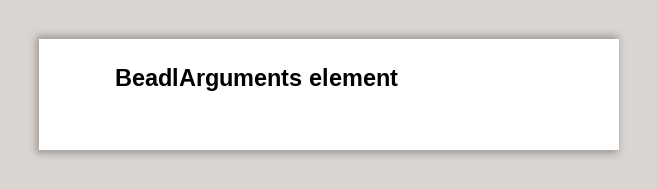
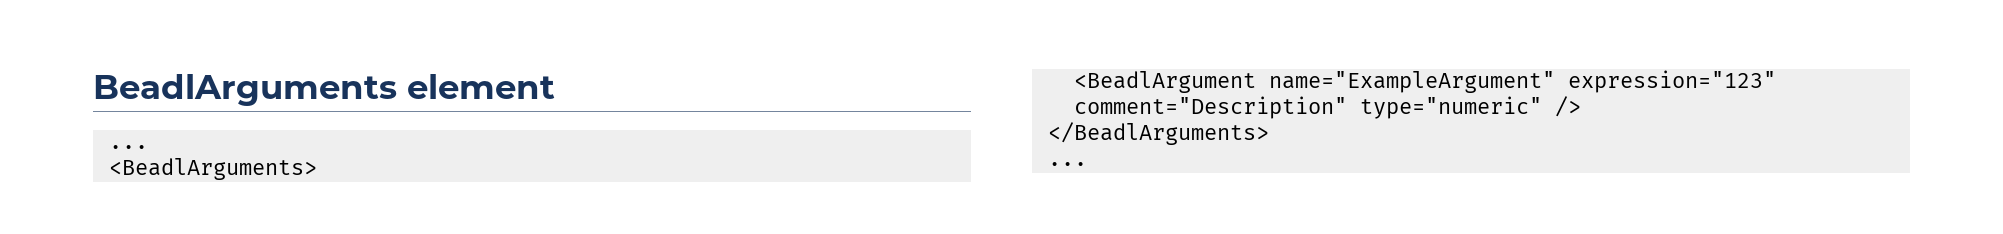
(398, 77) none -> [108,145,148,149] [108,158,317,180] [1073,70,1776,93] [1073,96,1581,119] [1047,122,1269,145] [1047,162,1087,166] // ... // <BeadlArguments> // <BeadlArgument name="ExampleArgument" expression="123" comment="Description" type="numeric" /> // </BeadlArguments> // ...

